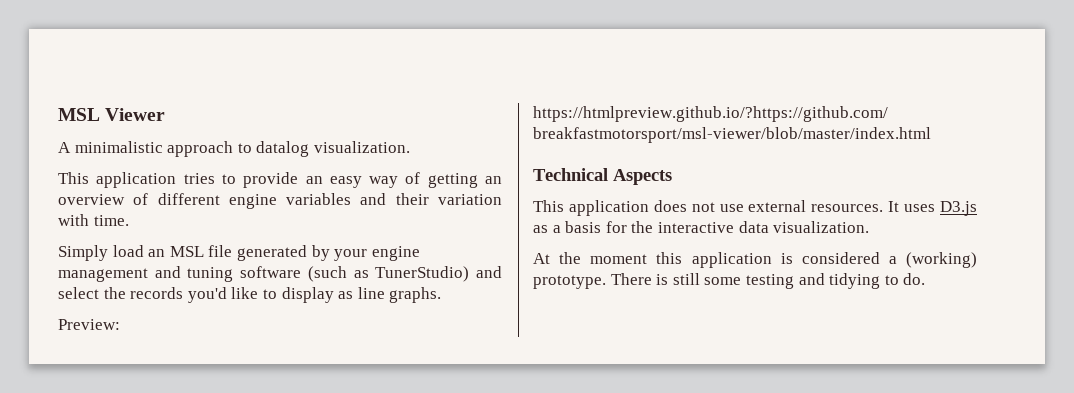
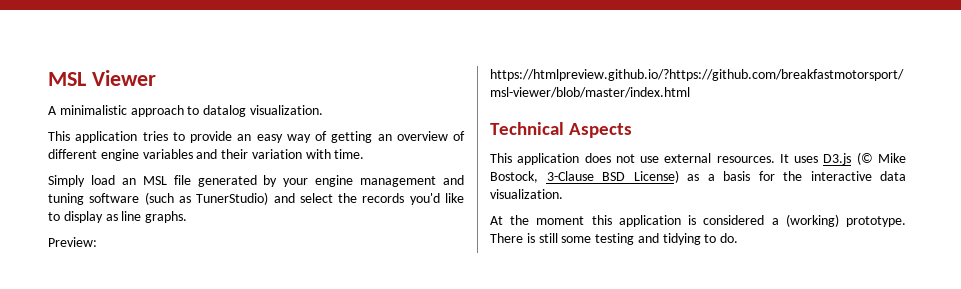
(978, 208) none -> [856,152,906,165] [490,170,679,183] (© Mike Bostock, 3-Clause BSD License)

